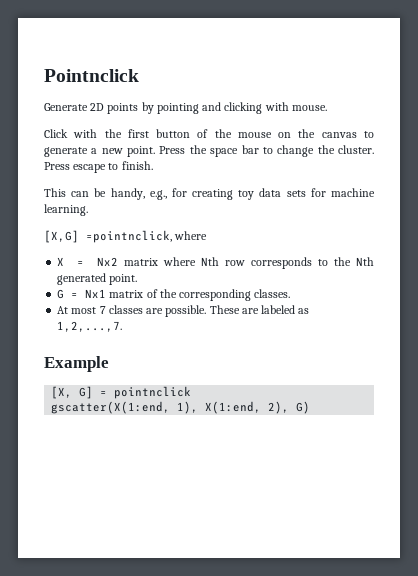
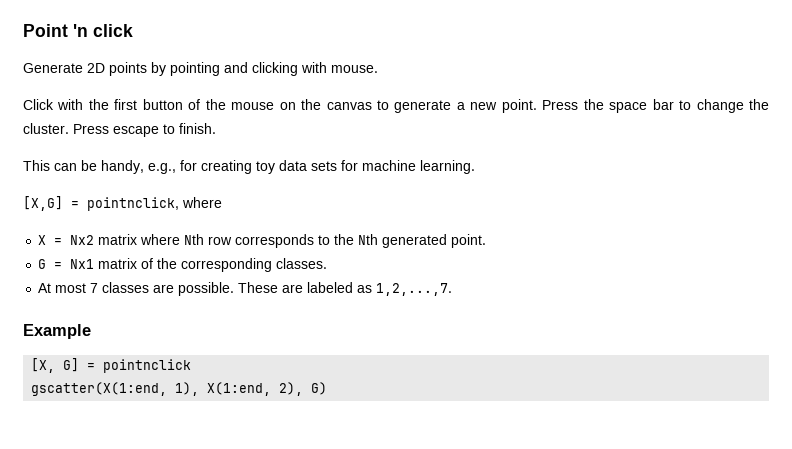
[44,69,139,82] Pointnclick -> [23,24,133,37] Point 'n click
[86,230,172,243] =pointnclick, -> [71,197,179,211] = pointnclick,

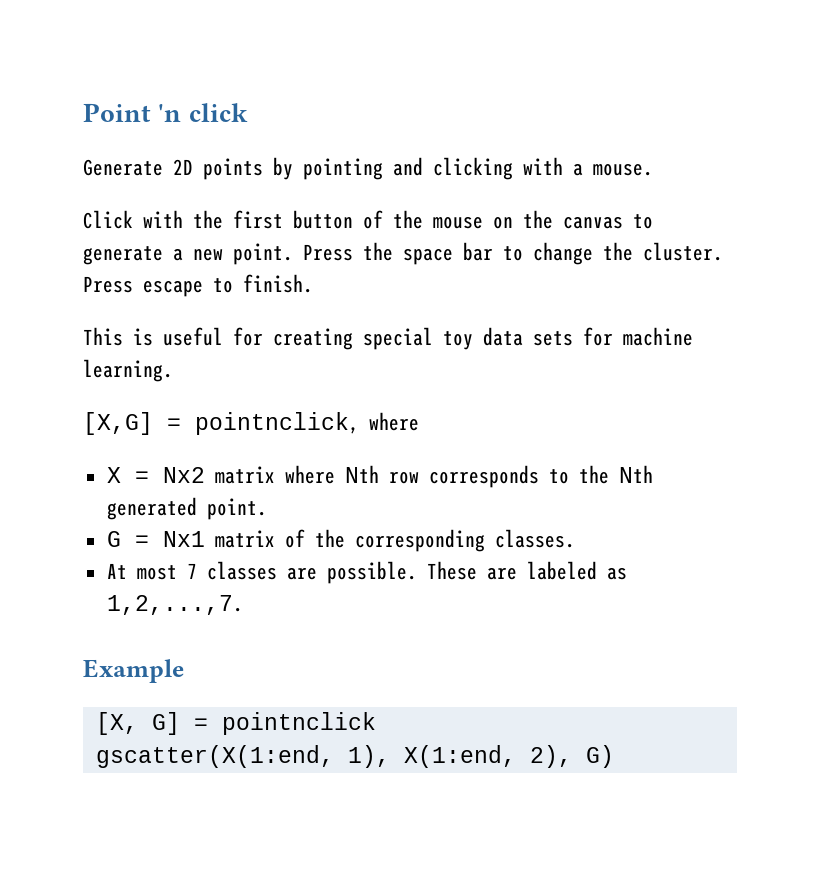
(327, 67) none -> [573,163,583,176] a
[54,160,176,174] can be handy, e.g., -> [133,327,223,346] is useful
(252, 167) none -> [363,327,433,350] special

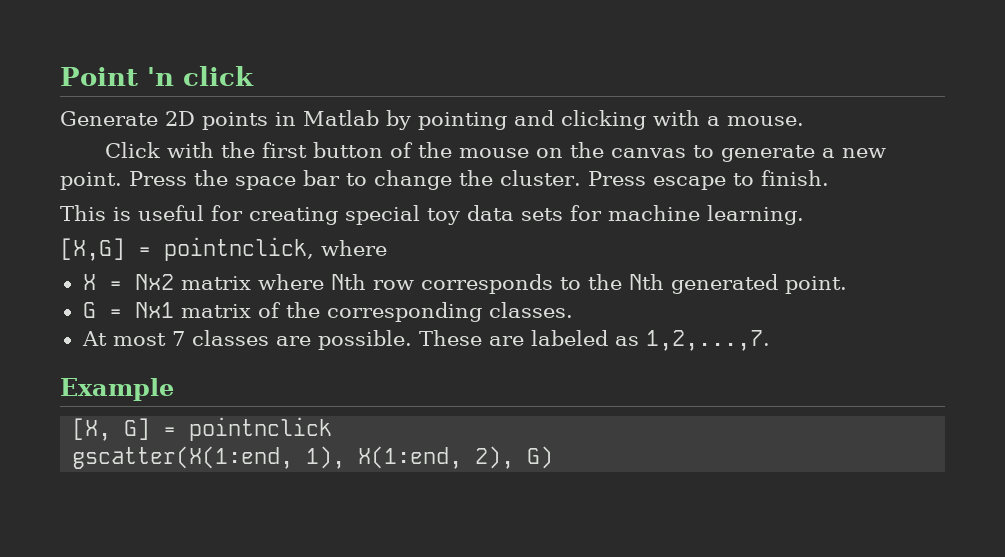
(263, 169) none -> [275,110,379,126] in Matlab

